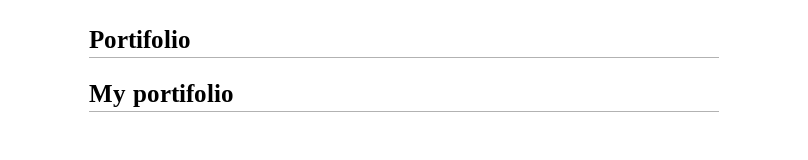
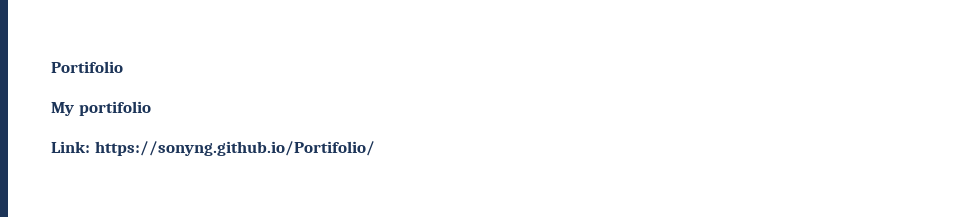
(234, 95) none -> [51,141,375,156] // Link: https://sonyng.github.io/Portifolio/

